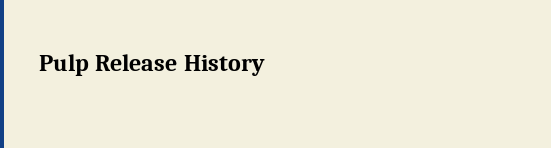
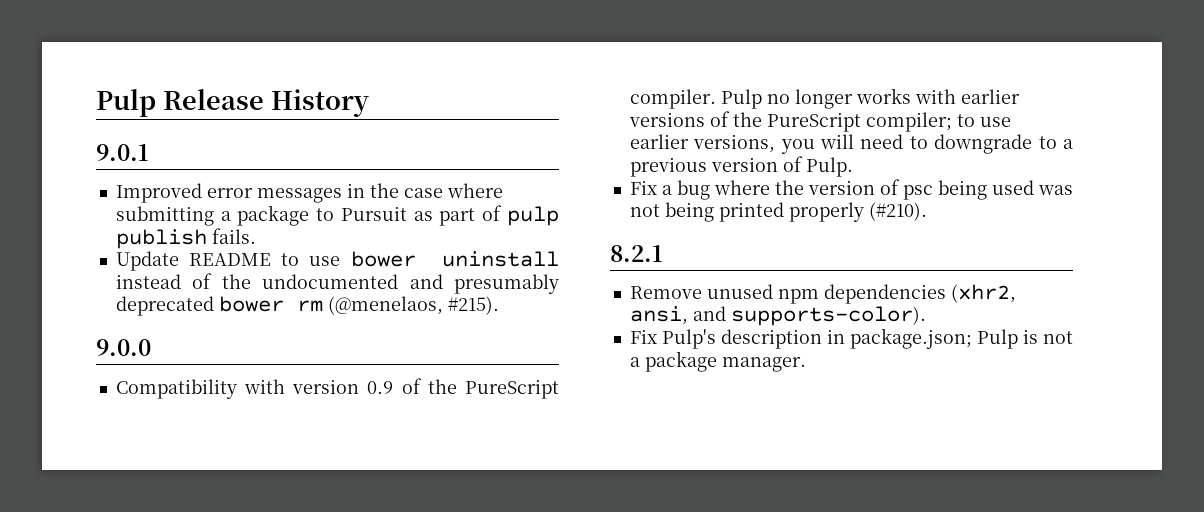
(265, 65) none -> [96,144,148,161] [115,183,503,203] [115,205,559,226] [115,228,256,249] [115,251,559,271] [115,273,559,294] [115,296,499,316] [96,339,151,356] [115,378,559,399] [629,88,1020,109] [628,111,1011,132] [629,134,1073,154] [629,156,853,177] [629,179,1073,200] [629,202,927,222] [610,245,662,262] [629,284,1016,304] [629,306,926,326] [629,328,1073,349] [629,351,806,372] // 9.0.1 // Improved error messages in the case where submitting a package to Pursuit as part of pulp publish fails. // Update README to use bower uninstall instead of the undocumented and presumably deprecated bower rm (@menelaos, #215). // 9.0.0 // Compatibility with version 0.9 of the PureScript compiler. Pulp no longer works with earlier versions of the PureScript compiler; to use earlier versions, you will need to downgrade to a previous version of Pulp. // Fix a bug where the version of psc being used was not being printed properly (#210). // 8.2.1 // Remove unused npm dependencies (xhr2, ansi, and supports-color). // Fix Pulp's description in package.json; Pulp is not a package manager.

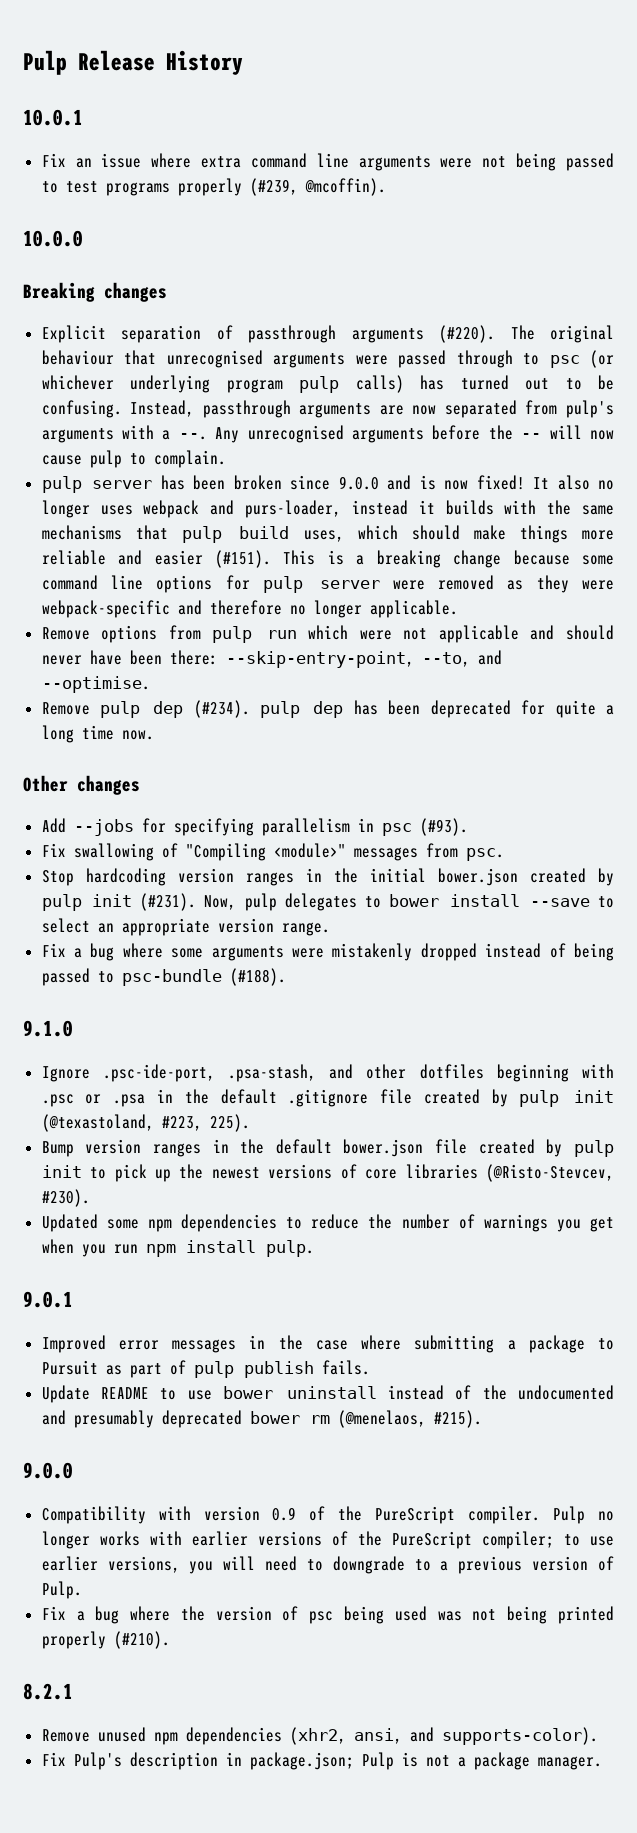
(369, 103) none -> [23,109,83,126] [41,153,614,171] [41,178,386,196] [23,230,83,247] [23,282,167,302] [41,325,614,343] [41,350,614,368] [41,375,614,393] [41,400,615,418] [41,425,614,443] [41,450,226,468] [41,475,614,493] [41,500,614,518] [41,525,614,543] [41,550,614,568] [41,575,614,593] [41,600,458,618] [41,625,614,643] [41,650,502,668] [41,676,150,693] [41,700,614,718] [41,725,154,743] [23,775,140,795] [41,818,468,836] [41,843,504,861] [41,868,614,886] [41,893,615,911] [41,918,330,936] [41,943,614,961] [41,968,286,986] [23,1020,73,1037] [41,1064,614,1082] [41,1089,614,1107] [41,1114,250,1132] [41,1139,614,1157] [41,1164,614,1182] [41,1189,90,1207] [41,1214,614,1232] [41,1239,314,1257] // 10.0.1 // Fix an issue where extra command line arguments were not being passed to test programs properly (#239, @mcoffin). // 10.0.0 // Breaking changes // Explicit separation of passthrough arguments (#220). The original behaviour that unrecognised arguments were passed through to psc (or whichever underlying program pulp calls) has turned out to be confusing. Instead, passthrough arguments are now separated from pulp's arguments with a --. Any unrecognised arguments before the -- will now cause pulp to complain. // pulp server has been broken since 9.0.0 and is now fixed! It also no longer uses webpack and purs-loader, instead it builds with the same mechanisms that pulp build uses, which should make things more reliable and easier (#151). This is a breaking change because some command line options for pulp server were removed as they were webpack-specific and therefore no longer applicable. // Remove options from pulp run which were not applicable and should never have been there: --skip-entry-point, --to, and --optimise. // Remove pulp dep (#234). pulp dep has been deprecated for quite a long time now. // Other changes // Add --jobs for specifying parallelism in psc (#93). // Fix swallowing of "Compiling <module>" messages from psc. // Stop hardcoding version ranges in the initial bower.json created by pulp init (#231). Now, pulp delegates to bower install --save to select an appropriate version range. // Fix a bug where some arguments were mistakenly dropped instead of being passed to psc-bundle (#188). // 9.1.0 // Ignore .psc-ide-port, .psa-stash, and other dotfiles beginning with .psc or .psa in the default .gitignore file created by pulp init (@texastoland, #223, 225). // Bump version ranges in the default bower.json file created by pulp init to pick up the newest versions of core libraries (@Risto-Stevcev, #230). // Updated some npm dependencies to reduce the number of warnings you get when you run npm install pulp.

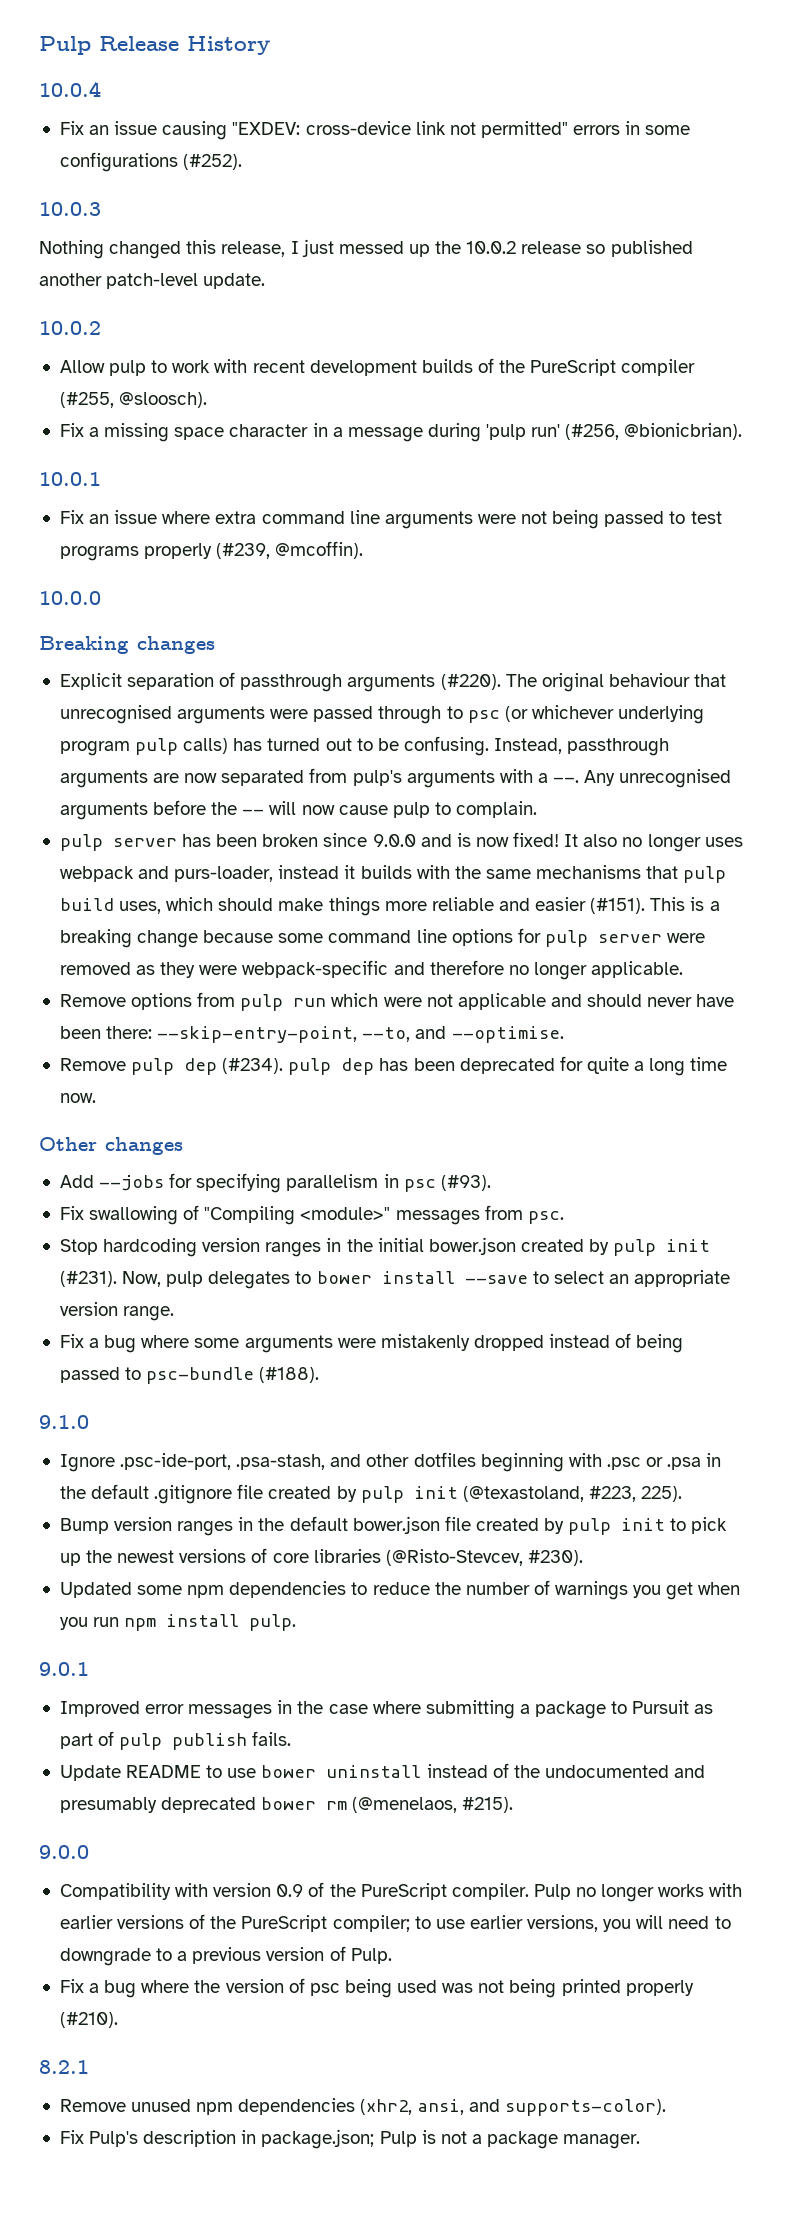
(243, 62) none -> [39,81,101,97] [59,121,691,140] [59,152,243,172] [39,202,101,216] [39,239,693,259] [39,273,266,289] [39,321,101,335] [59,358,696,376] [59,392,208,408] [59,423,743,442] // 10.0.4 // Fix an issue causing "EXDEV: cross-device link not permitted" errors in some configurations (#252). // 10.0.3 // Nothing changed this release, I just messed up the 10.0.2 release so published another patch-level update. // 10.0.2 // Allow pulp to work with recent development builds of the PureScript compiler (#255, @sloosch). // Fix a missing space character in a message during 'pulp run' (#256, @bionicbrian).

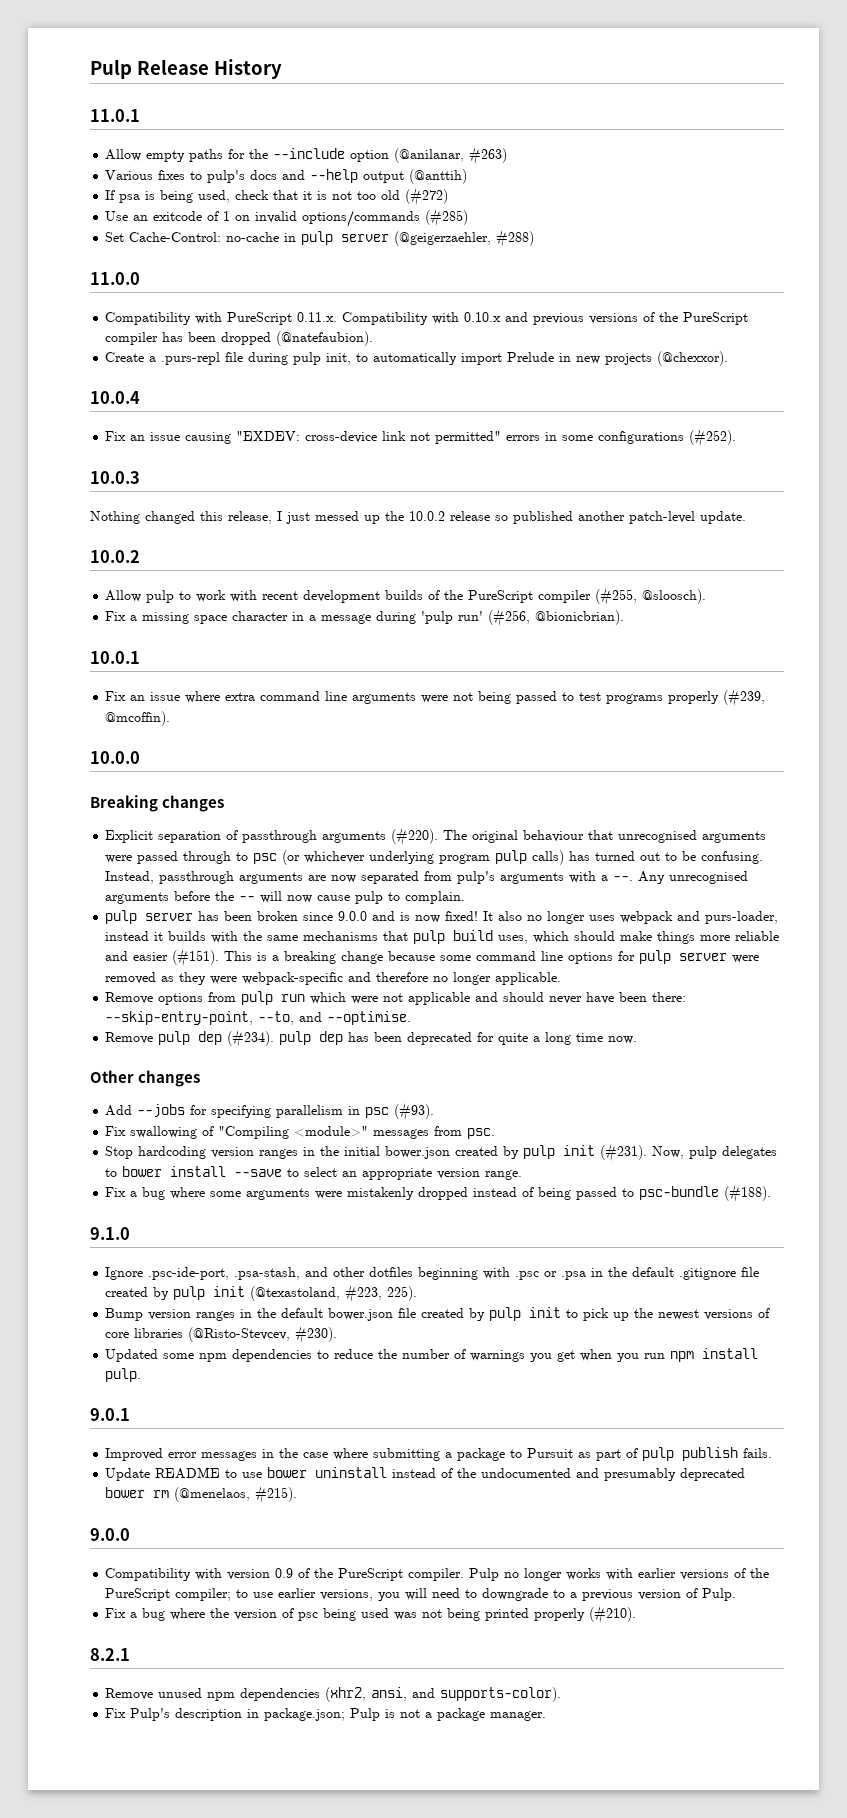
(270, 45) none -> [90,109,140,122] [105,147,508,165] [105,169,468,184] [105,188,449,206] [105,209,469,227] [105,230,535,248] [90,272,140,285] [105,312,749,325] [105,331,374,346] [105,351,729,366] // 11.0.1 // Allow empty paths for the --include option (@anilanar, #263) // Various fixes to pulp's docs and --help output (@anttih) // If psa is being used, check that it is not too old (#272) // Use an exitcode of 1 on invalid options/commands (#285) // Set Cache-Control: no-cache in pulp server (@geigerzaehler, #288) // 11.0.0 // Compatibility with PureScript 0.11.x. Compatibility with 0.10.x and previous versions of the PureScript compiler has been dropped (@natefaubion). // Create a .purs-repl file during pulp init, to automatically import Prelude in new projects (@chexxor).

